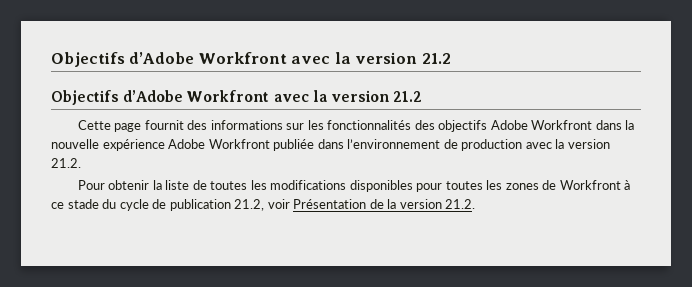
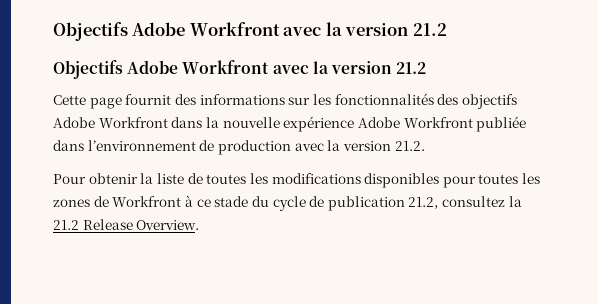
[51,52,195,67] Objectifs d’Adobe -> [53,22,186,41] Objectifs Adobe
[123,90,184,102] d’Adobe -> [127,60,179,74] Adobe
[267,199,476,209] voir Présentation de la version 21.2. -> [442,196,522,207] [53,219,200,230] consultez la 21.2 Release Overview.

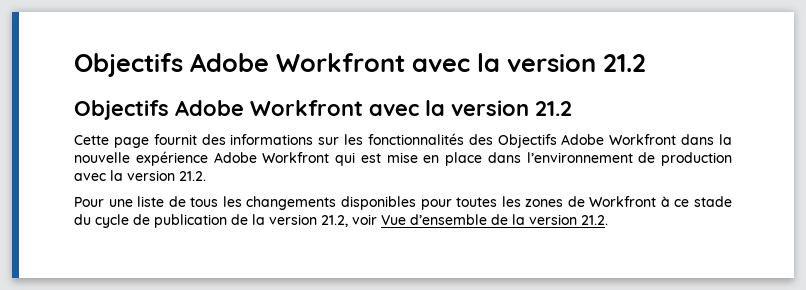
[461,94,517,109] objectifs -> [497,134,557,148] Objectifs
[476,116,527,132] publiée -> [335,152,482,166] qui est mise en place
[88,173,361,184] obtenir la liste de toutes les modifications -> [108,196,337,210] une liste de tous les changements
[408,196,522,209] [53,219,200,230] 21.2, consultez la 21.2 Release Overview. -> [231,214,608,227] de la version 21.2, voir Vue d’ensemble de la version 21.2.

